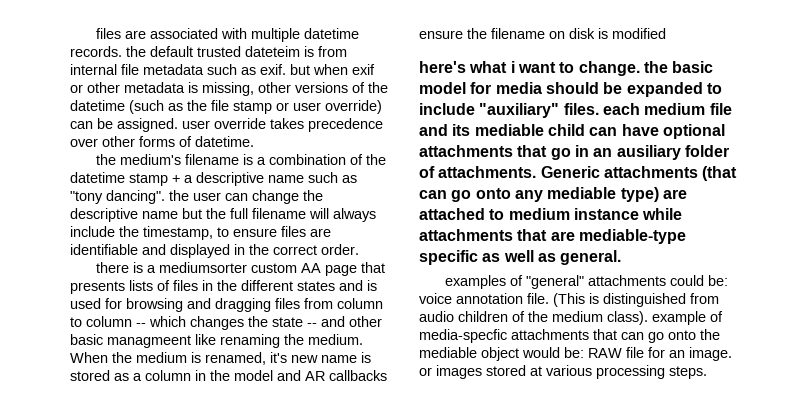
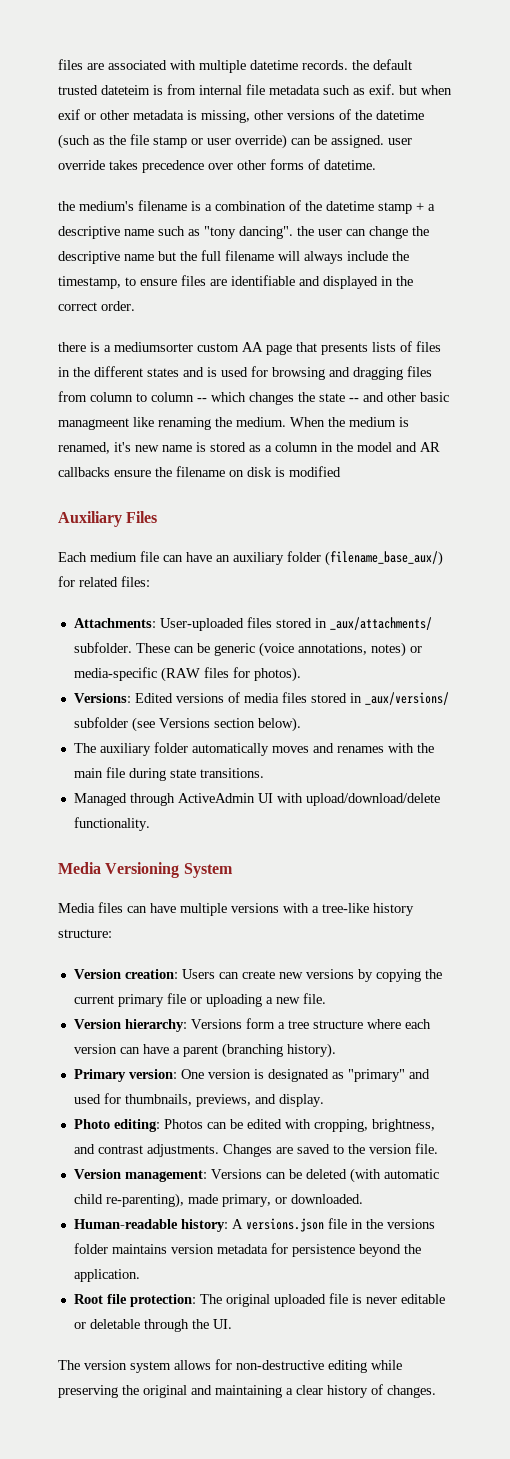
[419,61,714,76] [419,82,722,97] [419,103,732,118] [419,124,725,139] [419,145,729,160] [419,166,738,181] [419,187,687,202] [419,208,683,220] [419,229,686,244] [419,250,622,265] [444,275,728,289] [419,293,719,307] [419,311,723,325] [419,329,720,343] [419,347,732,361] [419,365,707,379] here's what i want to change. the basic model for media should be expanded to include "auxiliary" files. each medium file and its mediable child can have optional attachments that go in an ausiliary folder of attachments. Generic attachments (that can go onto any mediable type) are attached to medium instance while attachments that are mediable-type specific as well as general. // examples of "general" attachments could be: voice annotation file. (This is distinguished from audio children of the medium class). example of media-specfic attachments that can go onto the mediable object would be: RAW file for an image. or images stored at various processing steps. -> [58,511,158,527] [58,551,443,566] [58,576,150,587] [73,617,432,631] [73,642,422,657] [73,667,301,682] [73,692,449,705] [73,717,301,732] [73,742,434,756] [73,767,264,781] [73,793,440,806] [73,817,150,831] [58,862,233,878] [58,902,414,916] [58,929,112,938] [73,969,442,982] [73,993,326,1007] [73,1018,431,1032] [73,1043,336,1058] [73,1069,430,1082] [73,1093,324,1107] [73,1119,435,1132] [73,1143,438,1157] [73,1168,439,1183] [73,1193,363,1208] [73,1218,435,1232] [73,1243,421,1257] [73,1269,140,1282] [73,1293,445,1307] [73,1319,232,1332] [58,1359,402,1373] [58,1384,436,1398] Auxiliary Files // Each medium file can have an auxiliary folder (filename_base_aux/) for related files: // Attachments: User-uploaded files stored in _aux/attachments/ subfolder. These can be generic (voice annotations, notes) or media-specific (RAW files for photos). // Versions: Edited versions of media files stored in _aux/versions/ subfolder (see Versions section below). // The auxiliary folder automatically moves and renames with the main file during state transitions. // Managed through ActiveAdmin UI with upload/download/delete functionality. // Media Versioning System // Media files can have multiple versions with a tree-like history structure: // Version creation: Users can create new versions by copying the current primary file or uploading a new file. // Version hierarchy: Versions form a tree structure where each version can have a parent (branching history). // Primary version: One version is designated as "primary" and used for thumbnails, previews, and display. // Photo editing: Photos can be edited with cropping, brightness, and contrast adjustments. Changes are saved to the version file. // Version management: Versions can be deleted (with automatic child re-parenting), made primary, or downloaded. // Human-readable history: A versions.json file in the versions folder maintains version metadata for persistence beyond the application. // Root file protection: The original uploaded file is never editable or deletable through the UI. // The version system allows for non-destructive editing while preserving the original and maintaining a clear history of changes.

